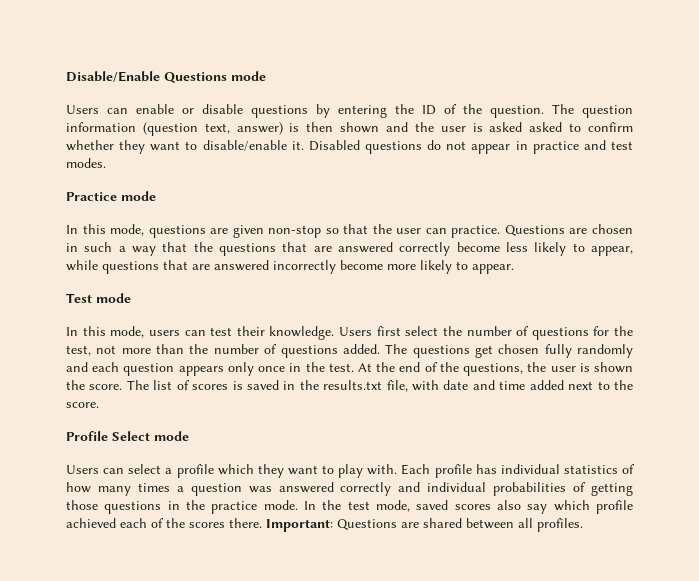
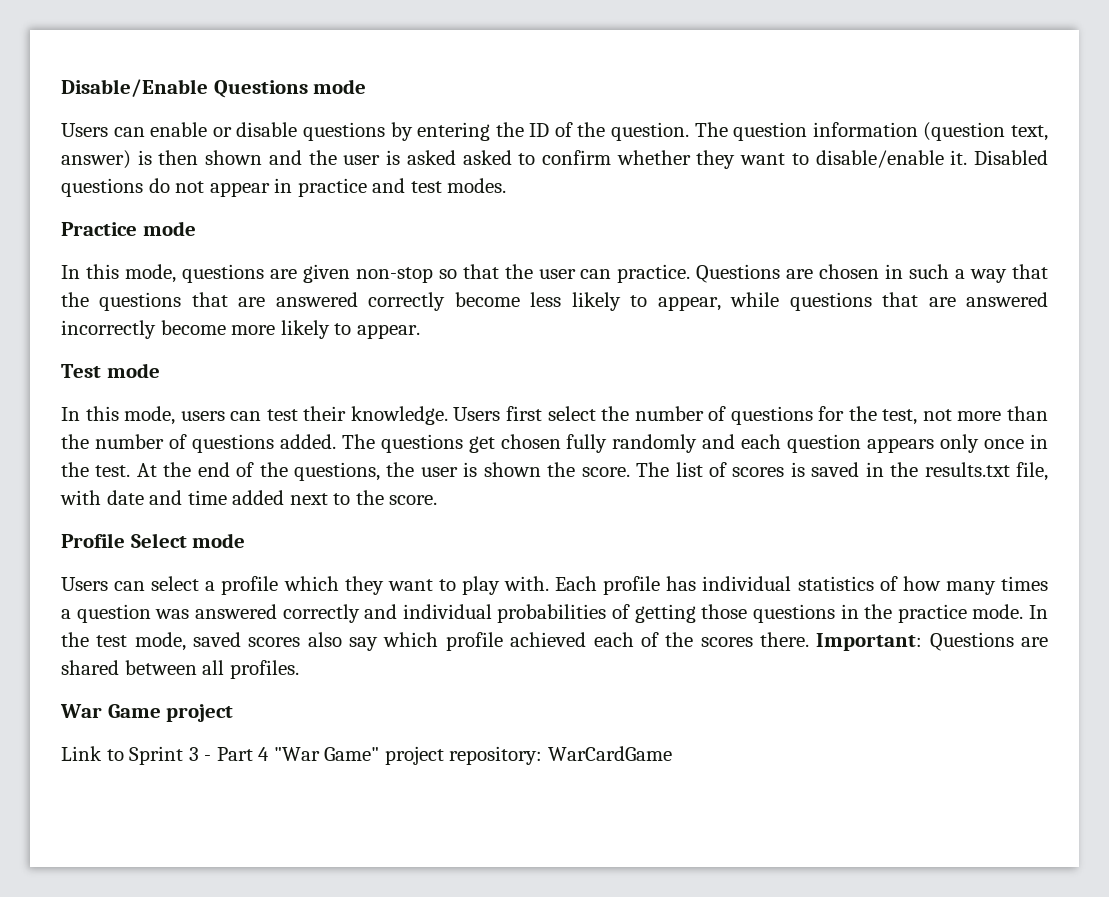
(583, 525) none -> [60,704,234,722] [61,746,672,765] // War Game project // Link to Sprint 3 - Part 4 "War Game" project repository: WarCardGame

